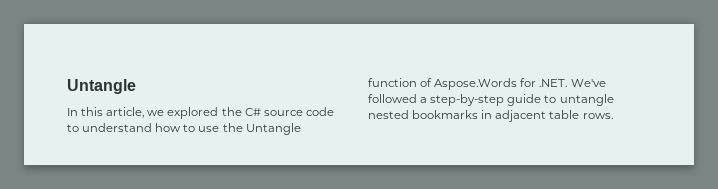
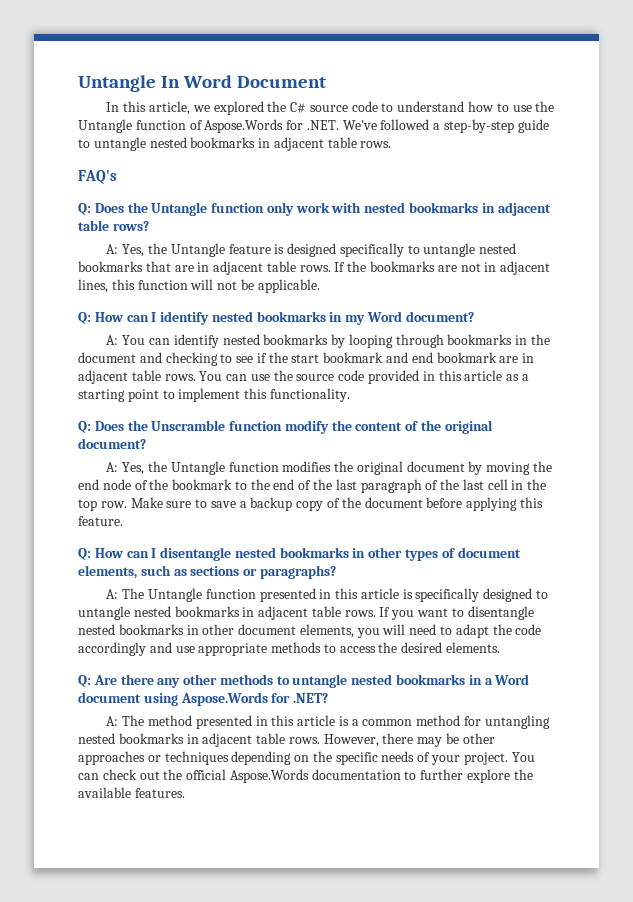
[67,79,136,94] Untangle -> [78,75,327,92] Untangle In Word Document
(613, 116) none -> [78,170,117,184] [78,202,551,216] [78,220,149,231] [106,243,517,257] [78,261,551,275] [78,279,320,293] [78,311,474,325] [106,334,550,348] [78,352,535,366] [78,370,529,384] [78,388,350,402] [78,420,493,434] [78,438,146,449] [106,461,552,475] [78,479,547,493] [78,497,543,511] [78,516,123,526] [78,547,521,561] [78,565,336,579] [106,588,548,602] [78,606,534,620] [78,624,542,638] [78,642,501,656] [78,674,530,688] [78,692,329,706] [106,715,550,729] [78,733,495,747] [78,751,535,765] [78,769,533,783] [78,787,185,798] // FAQ's // Q: Does the Untangle function only work with nested bookmarks in adjacent table rows? // A: Yes, the Untangle feature is designed specifically to untangle nested bookmarks that are in adjacent table rows. If the bookmarks are not in adjacent lines, this function will not be applicable. // Q: How can I identify nested bookmarks in my Word document? // A: You can identify nested bookmarks by looping through bookmarks in the document and checking to see if the start bookmark and end bookmark are in adjacent table rows. You can use the source code provided in this article as a starting point to implement this functionality. // Q: Does the Unscramble function modify the content of the original document? // A: Yes, the Untangle function modifies the original document by moving the end node of the bookmark to the end of the last paragraph of the last cell in the top row. Make sure to save a backup copy of the document before applying this feature. // Q: How can I disentangle nested bookmarks in other types of document elements, such as sections or paragraphs? // A: The Untangle function presented in this article is specifically designed to untangle nested bookmarks in adjacent table rows. If you want to disentangle nested bookmarks in other document elements, you will need to adapt the code accordingly and use appropriate methods to access the desired elements. // Q: Are there any other methods to untangle nested bookmarks in a Word document using Aspose.Words for .NET? // A: The method presented in this article is a common method for untangling nested bookmarks in adjacent table rows. However, there may be other approaches or techniques depending on the specific needs of your project. You can check out the official Aspose.Words documentation to further explore the available features.

